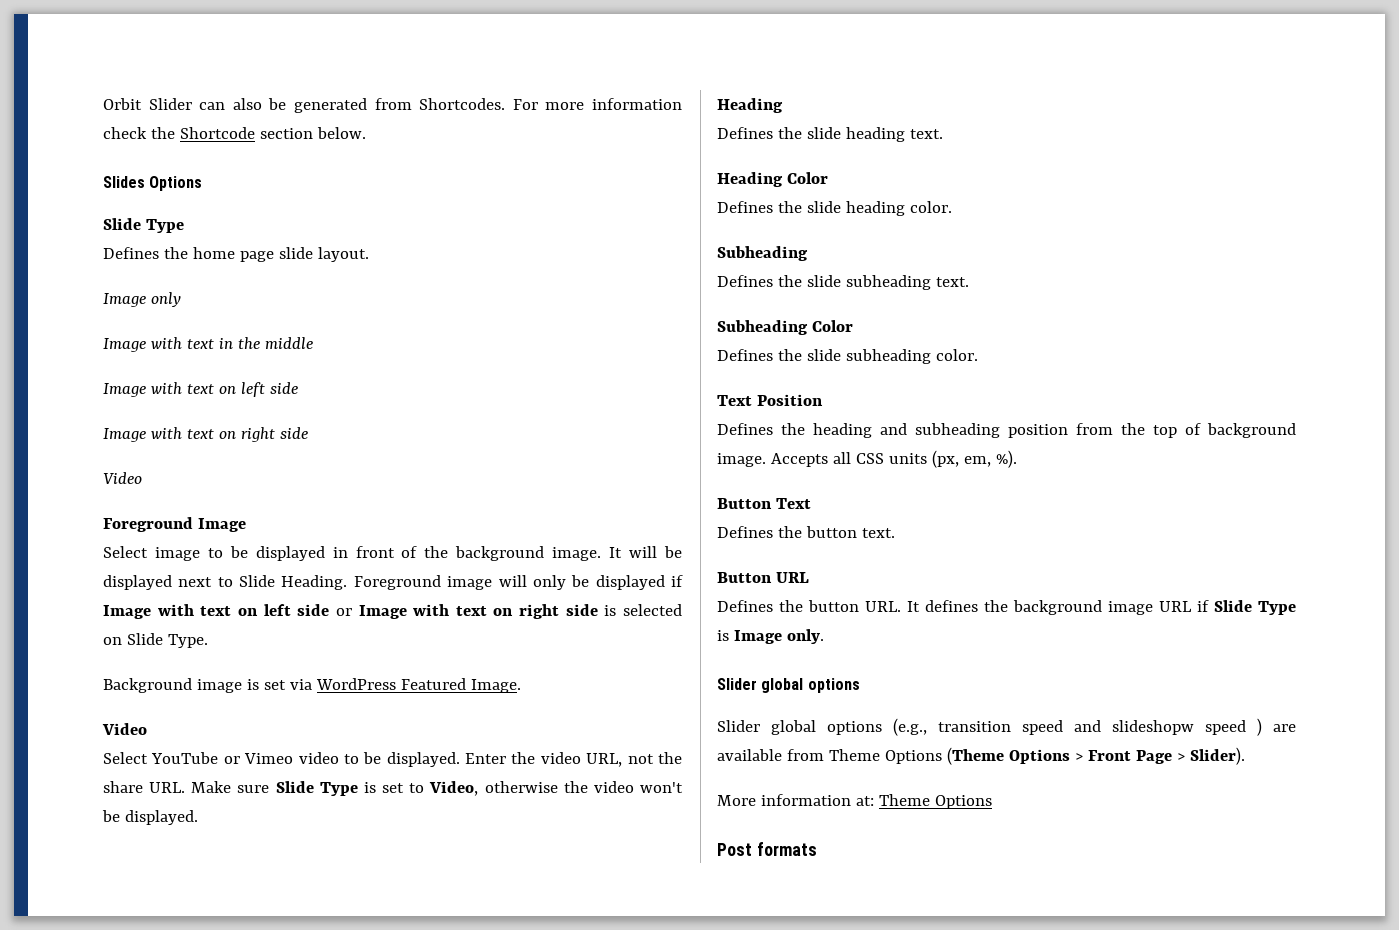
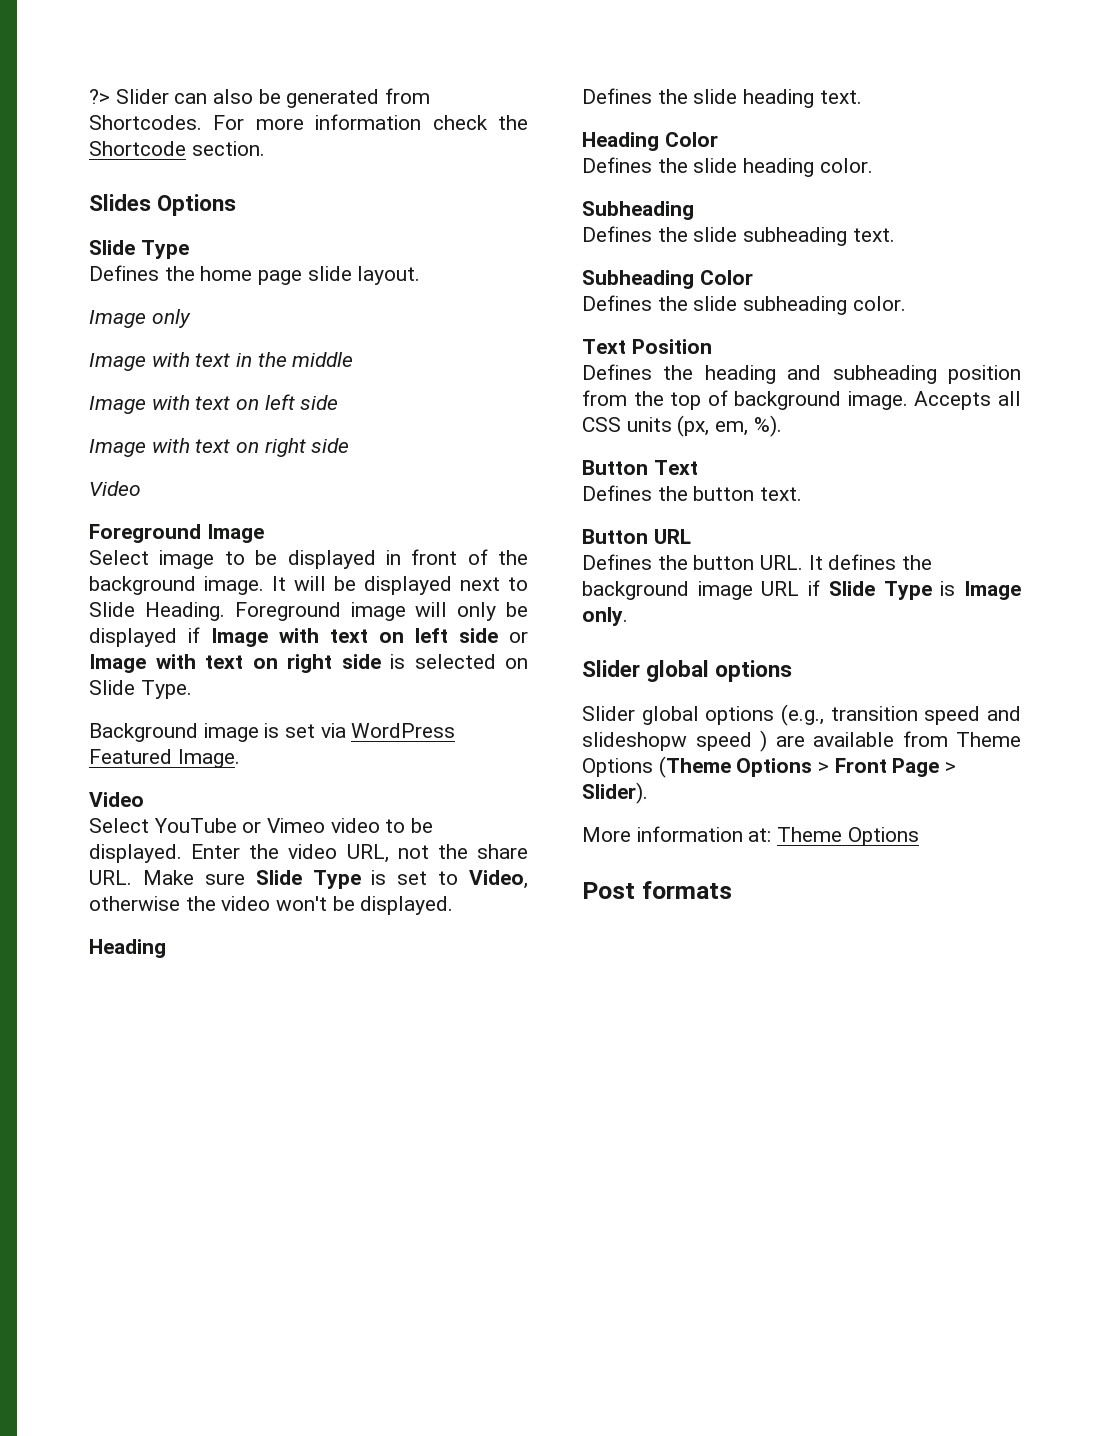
[103,98,142,110] Orbit -> [89,89,110,104] ?>
[259,127,366,139] section below. -> [191,141,265,156] section.

